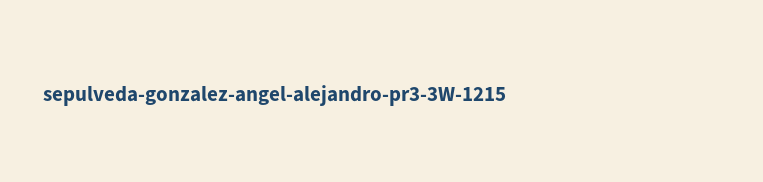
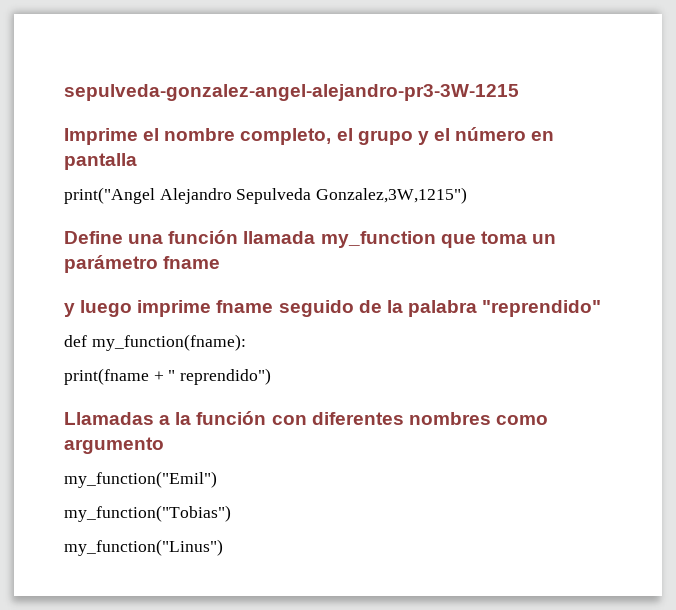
(506, 95) none -> [64,127,555,145] [64,153,137,170] [64,187,468,204] [64,230,556,248] [64,255,221,273] [64,300,602,317] [64,334,246,351] [64,368,272,385] [64,411,548,425] [64,437,164,454] [64,471,217,488] [64,505,231,522] [64,539,223,556] // Imprime el nombre completo, el grupo y el número en pantalla // print("Angel Alejandro Sepulveda Gonzalez,3W,1215") // Define una función llamada my_function que toma un parámetro fname // y luego imprime fname seguido de la palabra "reprendido" // def my_function(fname): // print(fname + " reprendido") // Llamadas a la función con diferentes nombres como argumento // my_function("Emil") // my_function("Tobias") // my_function("Linus")

